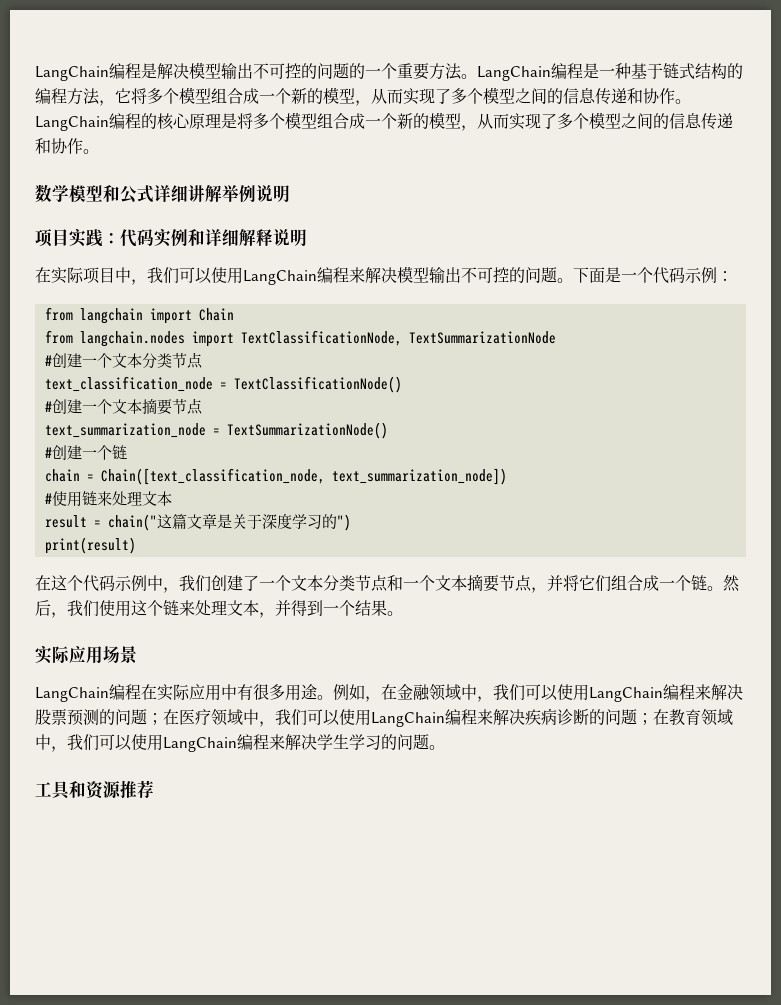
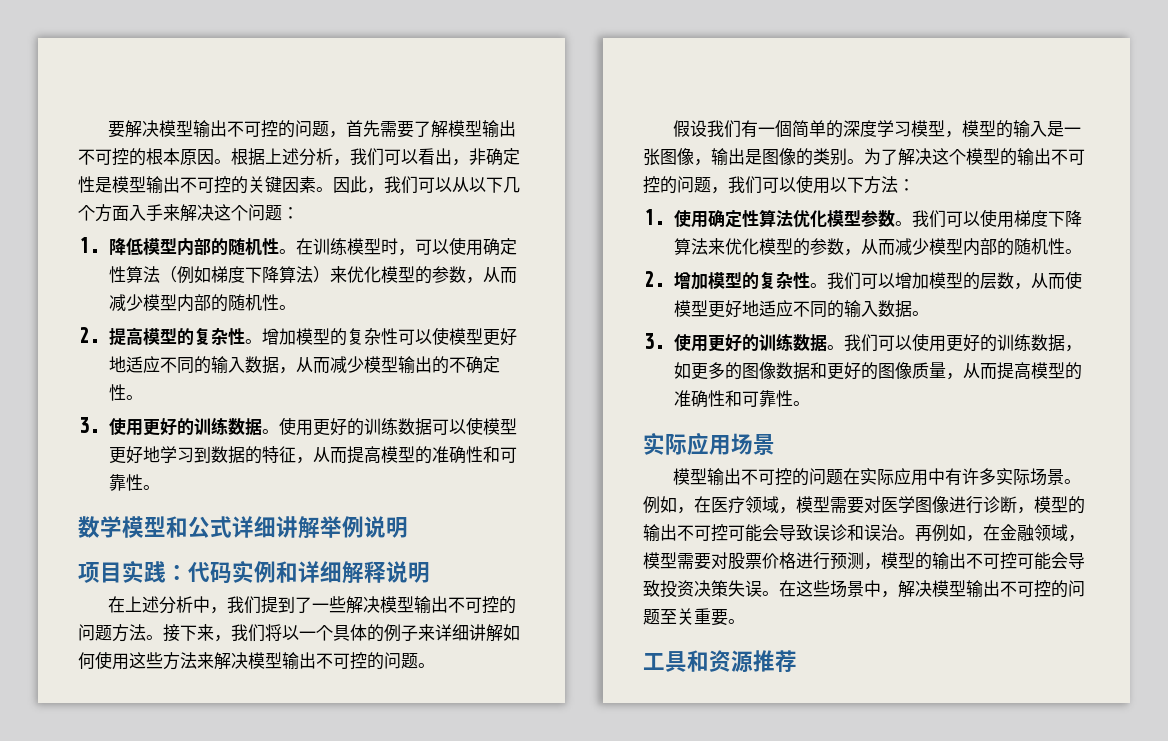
[35,62,743,81] [35,87,691,106] [35,112,733,131] [35,138,83,154] LangChain编程是解决模型输出不可控的问题的一个重要方法。LangChain编程是一种基于链式结构的编程方法，它将多个模型组合成一个新的模型，从而实现了多个模型之间的信息传递和协作。LangChain编程的核心原理是将多个模型组合成一个新的模型，从而实现了多个模型之间的信息传递和协作 -> [107,120,516,138] [78,148,520,166] [78,176,520,194] [78,204,299,222] [78,237,517,256] [108,266,517,284] [108,294,296,312] [78,327,517,346] [108,356,500,374] [108,384,143,401] [78,417,517,436] [108,446,517,464] [108,474,143,491] 要解决模型输出不可控的问题，首先需要了解模型输出不可控的根本原因。根据上述分析，我们可以看出，非确定性是模型输出不可控的关键因素。因此，我们可以从以下几个方面入手来解决这个问题： // 1.降低模型内部的随机性。在训练模型时，可以使用确定性算法（例如梯度下降算法）来优化模型的参数，从而减少模型内部的随机性。 // 2.提高模型的复杂性。增加模型的复杂性可以使模型更好地适应不同的输入数据，从而减少模型输出的不确定性。 // 3.使用更好的训练数据。使用更好的训练数据可以使模型更好地学习到数据的特征，从而提高模型的准确性和可靠性
[51,267,349,285] 实际项目中，我们可以使用LangChain编程 -> [124,596,516,614] [78,624,520,642] [78,651,197,670] 上述分析中，我们提到了一些解决模型输出不可控的问题方法。接下来，我们将以一个具体的例子来详细讲解如何使用这些方法
[573,267,733,284] [44,307,234,324] [44,330,556,347] [44,352,203,369] [44,376,402,393] [44,398,203,415] [44,422,388,439] [44,445,127,460] [44,468,507,485] [44,491,172,507] [44,513,351,531] [44,537,136,554] [35,574,740,593] [35,600,403,618] [35,646,137,664] [35,684,743,702] [35,708,733,727] [35,734,429,752] 下面是一个代码示例： // from langchain import Chain // from langchain.nodes import TextClassificationNode, TextSummarizationNode // #创建一个文本分类节点 // text_classification_node = TextClassificationNode() // #创建一个文本摘要节点 // text_summarization_node = TextSummarizationNode() // #创建一个链 // chain = Chain([text_classification_node, text_summarization_node]) // #使用链来处理文本 // result = chain("这篇文章是关于深度学习的") // print(result) // 在这个代码示例中，我们创建了一个文本分类节点和一个文本摘要节点，并将它们组合成一个链。然后，我们使用这个链来处理文本，并得到一个结果。 // 实际应用场景 // LangChain编程在实际应用中有很多用途。例如，在金融领域中，我们可以使用LangChain编程来解决股票预测的问题；在医疗领域中，我们可以使用LangChain编程来解决疾病诊断的问题；在教育领域中，我们可以使用LangChain编程来解决学生学习的问题 -> [672,120,1081,138] [643,148,1085,166] [643,175,915,194] [643,209,1082,228] [673,238,1082,256] [643,271,1082,290] [673,300,929,318] [643,333,1082,352] [673,362,1082,380] [673,390,810,408] [643,432,775,456] [672,468,1081,486] [643,496,1085,514] [643,524,1085,542] [643,552,1085,570] [643,580,1085,598] [643,608,728,626] // 假设我们有一個简单的深度学习模型，模型的输入是一张图像，输出是图像的类别。为了解决这个模型的输出不可控的问题，我们可以使用以下方法： // 1.使用确定性算法优化模型参数。我们可以使用梯度下降算法来优化模型的参数，从而减少模型内部的随机性。 // 2.增加模型的复杂性。我们可以增加模型的层数，从而使模型更好地适应不同的输入数据。 // 3.使用更好的训练数据。我们可以使用更好的训练数据，如更多的图像数据和更好的图像质量，从而提高模型的准确性和可靠性。 // 实际应用场景 // 模型输出不可控的问题在实际应用中有许多实际场景。例如，在医疗领域，模型需要对医学图像进行诊断，模型的输出不可控可能会导致误诊和误治。再例如，在金融领域，模型需要对股票价格进行预测，模型的输出不可控可能会导致投资决策失误。在这些场景中，解决模型输出不可控的问题至关重要

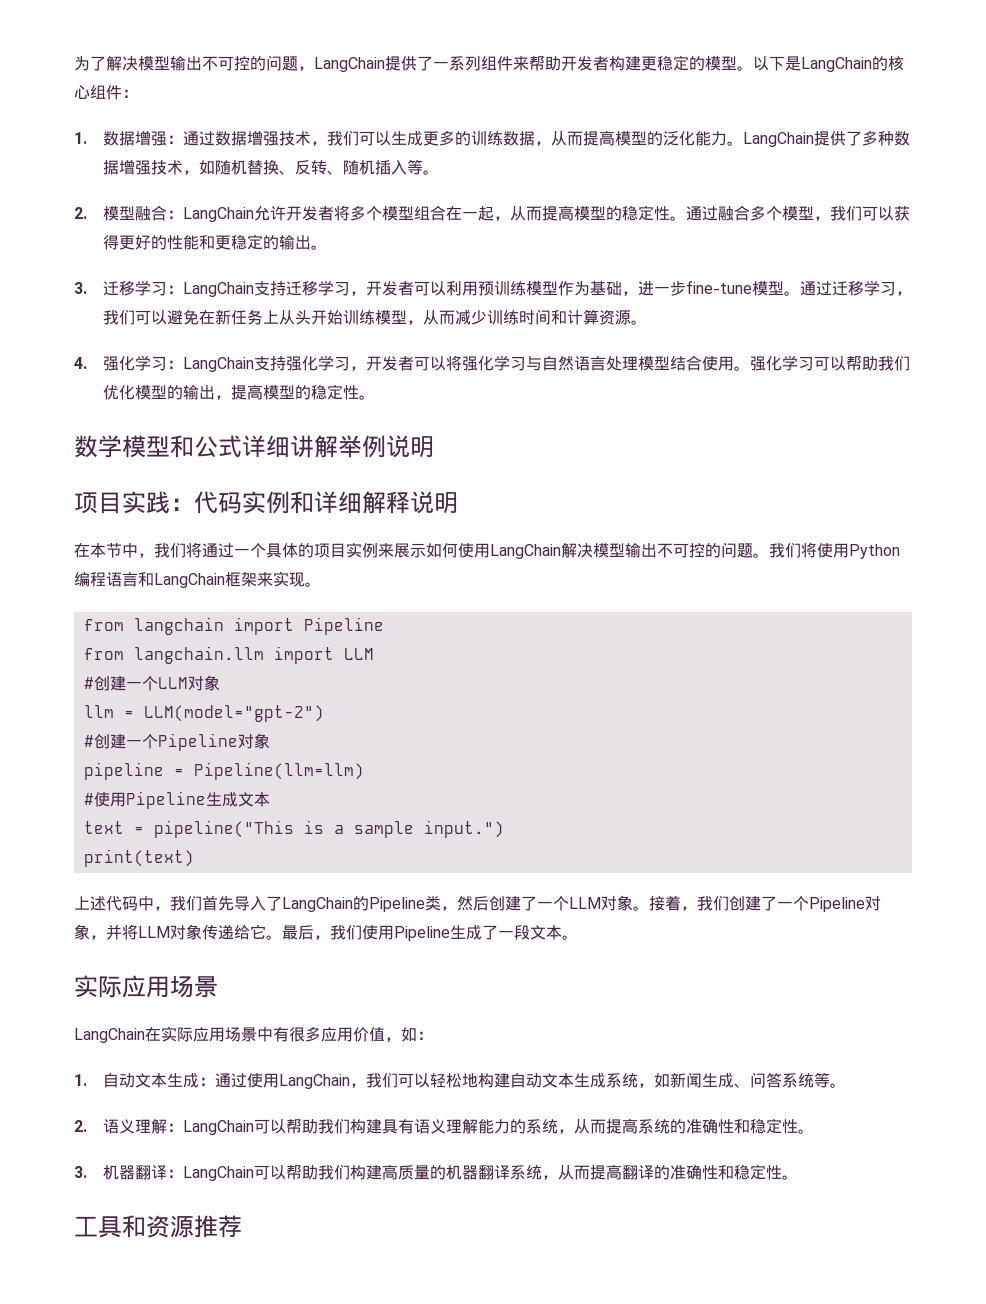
[107,121,125,138] 要 -> [74,56,106,71] 为了
[345,120,516,138] [78,148,520,166] [78,176,520,194] [78,204,299,222] [78,237,517,256] [108,266,517,284] [108,294,296,312] [78,327,517,346] [108,356,500,374] [108,384,143,401] [78,417,517,436] [108,446,517,464] [108,474,126,491] 首先需要了解模型输出不可控的根本原因。根据上述分析，我们可以看出，非确定性是模型输出不可控的关键因素。因此，我们可以从以下几个方面入手来解决这个问题： // 1.降低模型内部的随机性。在训练模型时，可以使用确定性算法（例如梯度下降算法）来优化模型的参数，从而减少模型内部的随机性。 // 2.提高模型的复杂性。增加模型的复杂性可以使模型更好地适应不同的输入数据，从而减少模型输出的不确定性。 // 3.使用更好的训练数据。使用更好的训练数据可以使模型更好地学习到数据的特征，从而提高模型的准确性和可靠 -> [314,55,904,72] [74,85,138,100] [74,130,910,147] [102,159,439,175] [74,205,910,222] [102,234,327,250] [74,280,912,297] [102,309,647,325] [74,355,910,372] [102,384,343,400] LangChain提供了一系列组件来帮助开发者构建更稳定的模型。以下是LangChain的核心组件： // 1.数据增强：通过数据增强技术，我们可以生成更多的训练数据，从而提高模型的泛化能力。LangChain提供了多种数据增强技术，如随机替换、反转、随机插入等。 // 2.模型融合：LangChain允许开发者将多个模型组合在一起，从而提高模型的稳定性。通过融合多个模型，我们可以获得更好的性能和更稳定的输出。 // 3.迁移学习：LangChain支持迁移学习，开发者可以利用预训练模型作为基础，进一步fine-tune模型。通过迁移学习，我们可以避免在新任务上从头开始训练模型，从而减少训练时间和计算资源。 // 4.强化学习：LangChain支持强化学习，开发者可以将强化学习与自然语言处理模型结合使用。强化学习可以帮助我们优化模型的输出，提高模型的稳定
[124,596,516,614] [78,624,520,642] [78,651,214,670] 上述分析中，我们提到了一些解决模型输出不可控的问题方法。接下来，我们将以一个具体的例子来详细讲解如何使用这些方法来 -> [90,542,561,559] 本节中，我们将通过一个具体的项目实例来展示如何使用LangChain
[672,120,1081,138] [643,148,1085,166] [643,175,915,194] [643,209,1082,228] [673,238,1082,256] [643,271,1082,290] [673,300,929,318] [643,333,1082,352] [673,362,1082,380] [673,390,810,408] [643,432,775,456] [672,468,1081,486] [643,496,1085,514] [643,524,1085,542] [643,552,1085,570] [643,580,1085,598] [643,608,728,626] // 假设我们有一個简单的深度学习模型，模型的输入是一张图像，输出是图像的类别。为了解决这个模型的输出不可控的问题，我们可以使用以下方法： // 1.使用确定性算法优化模型参数。我们可以使用梯度下降算法来优化模型的参数，从而减少模型内部的随机性。 // 2.增加模型的复杂性。我们可以增加模型的层数，从而使模型更好地适应不同的输入数据。 // 3.使用更好的训练数据。我们可以使用更好的训练数据，如更多的图像数据和更好的图像质量，从而提高模型的准确性和可靠性。 // 实际应用场景 // 模型输出不可控的问题在实际应用中有许多实际场景。例如，在医疗领域，模型需要对医学图像进行诊断，模型的输出不可控可能会导致误诊和误治。再例如，在金融领域，模型需要对股票价格进行预测，模型的输出不可控可能会导致投资决策失误。在这些场景中，解决模型输出不可控的问题至关重要 -> [769,542,900,559] [74,571,321,588] [83,617,384,635] [83,646,374,664] [83,675,220,691] [83,705,324,722] [83,733,270,751] [83,762,364,780] [83,791,270,809] [83,820,504,838] [83,849,194,867] [74,895,881,912] [74,924,578,941] [74,975,218,998] [74,1026,433,1043] [74,1072,846,1089] [74,1118,814,1135] [74,1164,782,1181] 我们将使用Python编程语言和LangChain框架来实现。 // from langchain import Pipeline // from langchain.llm import LLM // #创建一个LLM对象 // llm = LLM(model="gpt-2") // #创建一个Pipeline对象 // pipeline = Pipeline(llm=llm) // #使用Pipeline生成文本 // text = pipeline("This is a sample input.") // print(text) // 上述代码中，我们首先导入了LangChain的Pipeline类，然后创建了一个LLM对象。接着，我们创建了一个Pipeline对象，并将LLM对象传递给它。最后，我们使用Pipeline生成了一段文本。 // 实际应用场景 // LangChain在实际应用场景中有很多应用价值，如： // 1.自动文本生成：通过使用LangChain，我们可以轻松地构建自动文本生成系统，如新闻生成、问答系统等。 // 2.语义理解：LangChain可以帮助我们构建具有语义理解能力的系统，从而提高系统的准确性和稳定性。 // 3.机器翻译：LangChain可以帮助我们构建高质量的机器翻译系统，从而提高翻译的准确性和稳定性

